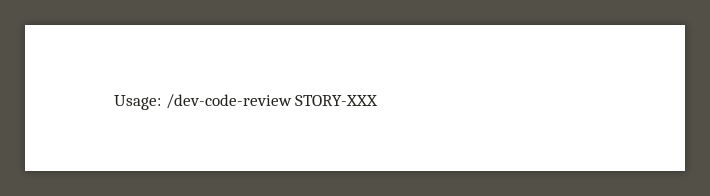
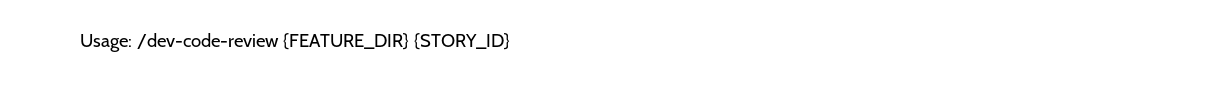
[295,95,379,106] STORY-XXX -> [282,33,510,50] {FEATURE_DIR} {STORY_ID}

